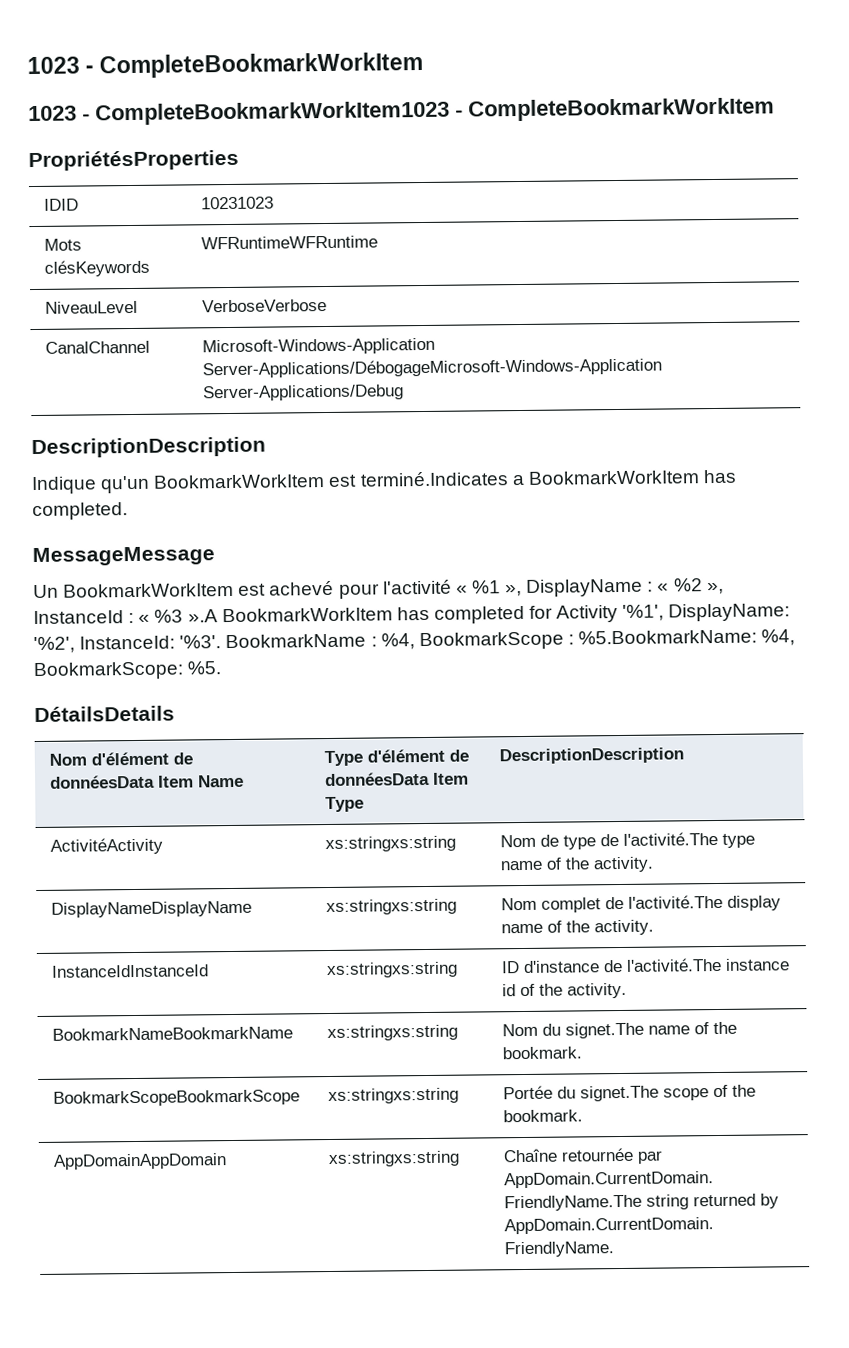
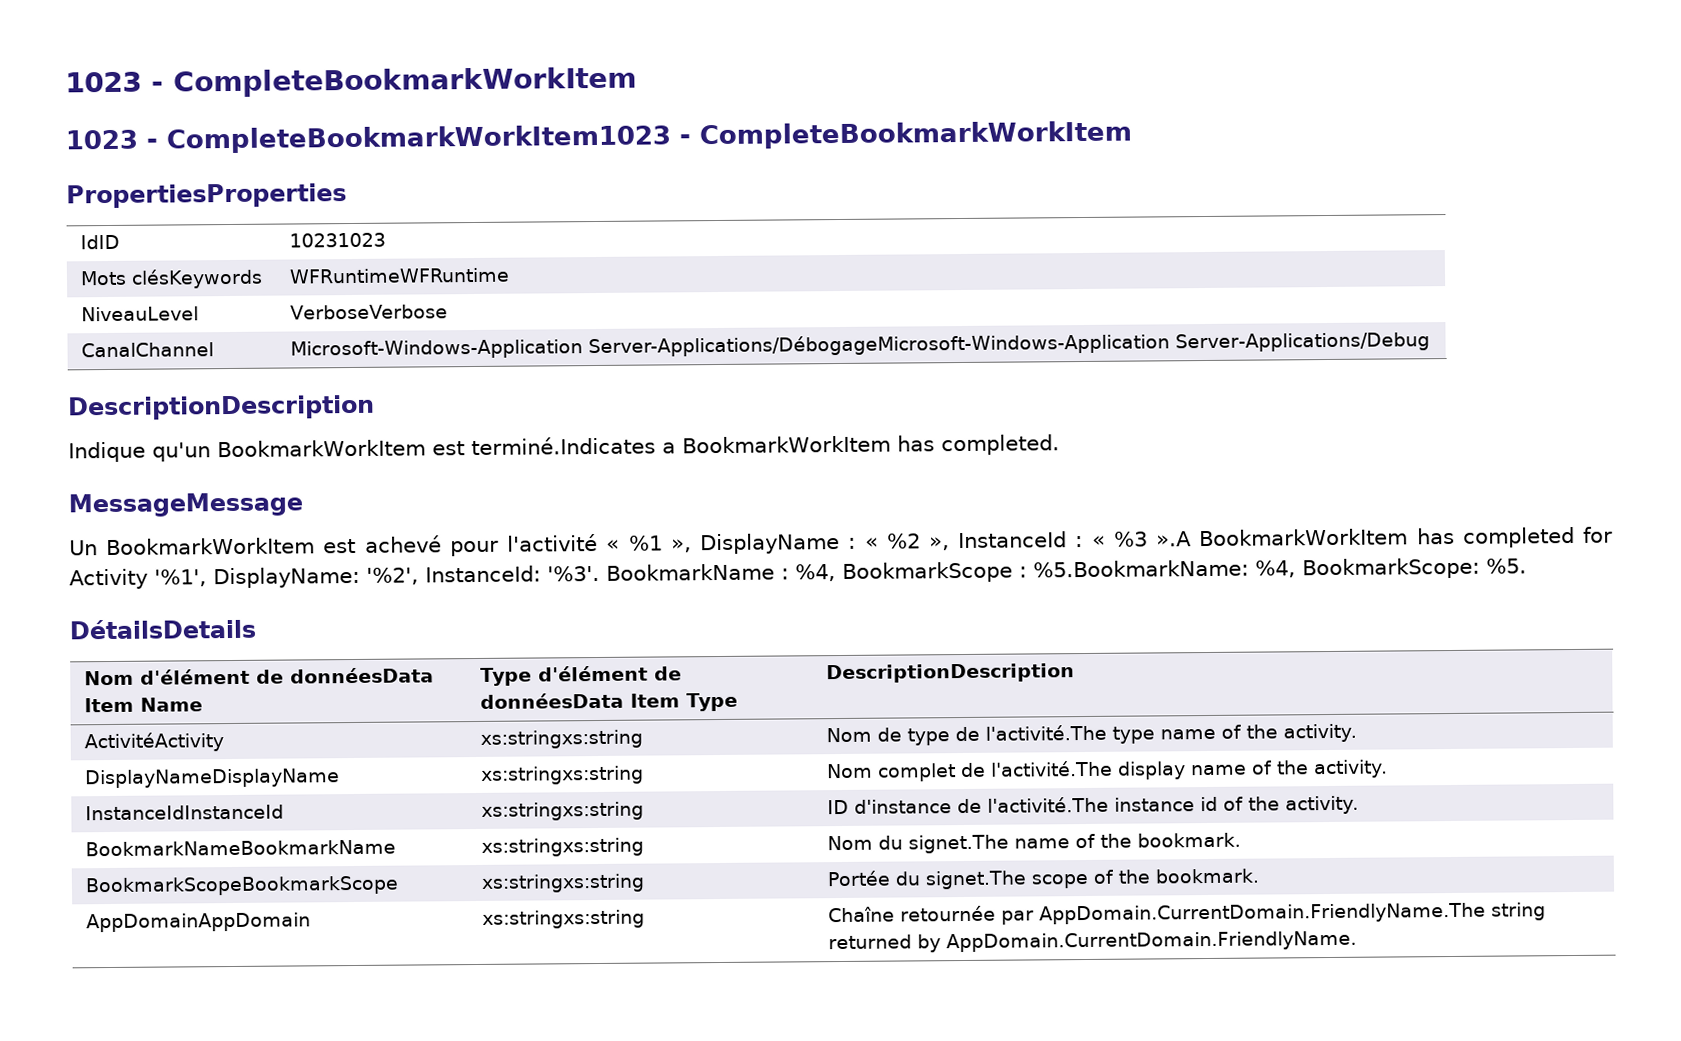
[28,149,239,172] [43,198,79,211] PropriétésProperties // IDID -> [66,183,347,209] [79,234,120,250] PropertiesProperties // IdID

